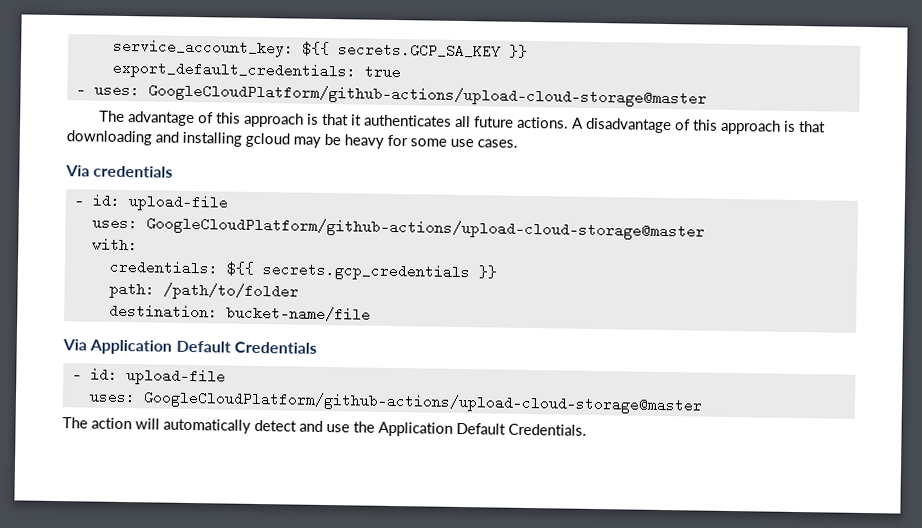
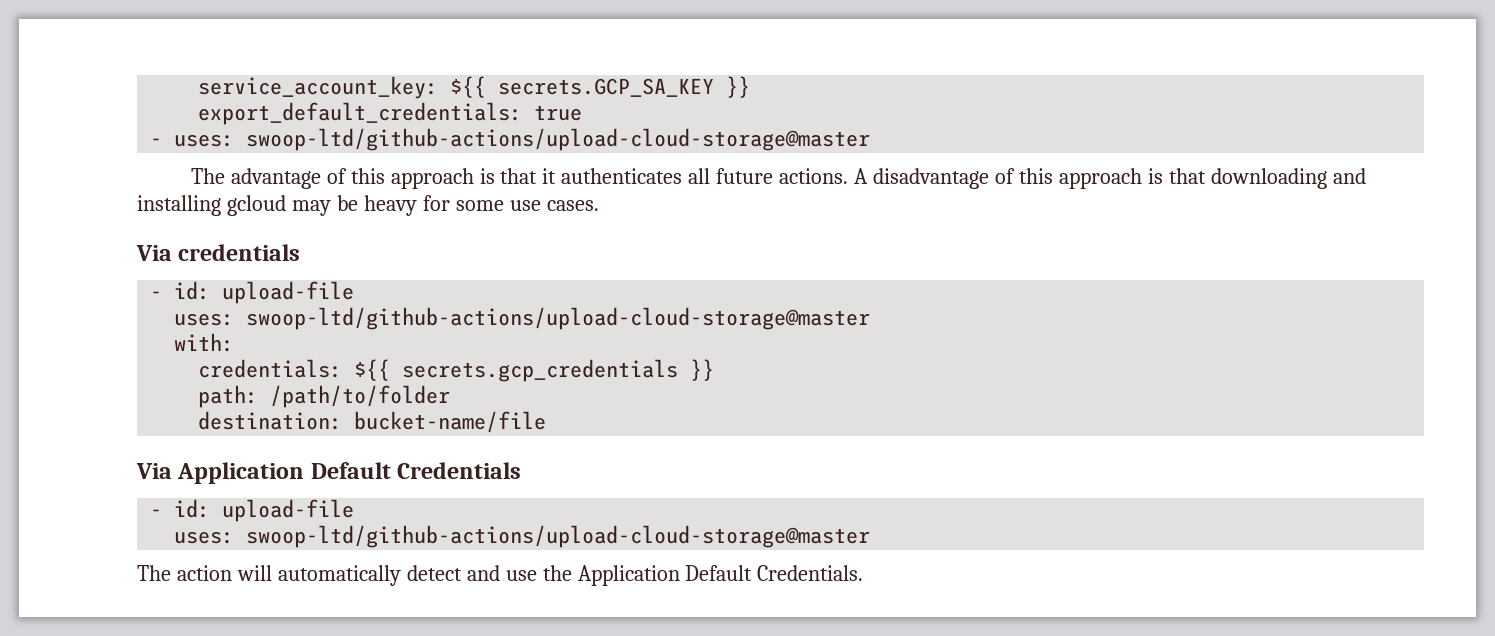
[147,83,707,108] GoogleCloudPlatform/github-actions/upload-cloud-storage@master -> [246,128,871,151] swoop-ltd/github-actions/upload-cloud-storage@master
[145,216,705,241] GoogleCloudPlatform/github-actions/upload-cloud-storage@master -> [246,307,871,330] swoop-ltd/github-actions/upload-cloud-storage@master
[142,390,703,415] GoogleCloudPlatform/github-actions/upload-cloud-storage@master -> [246,525,871,548] swoop-ltd/github-actions/upload-cloud-storage@master

